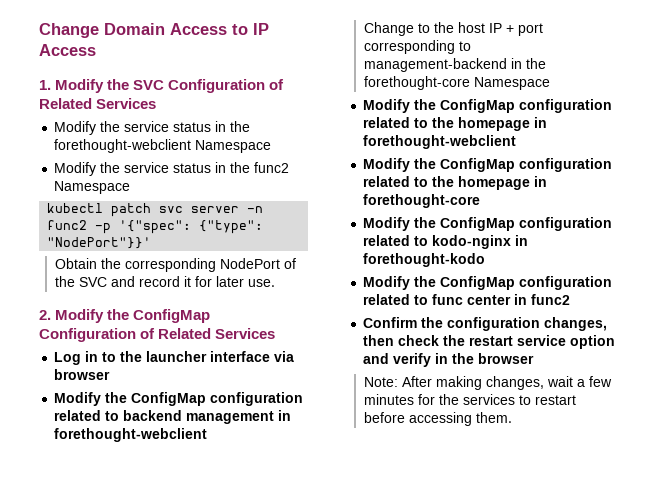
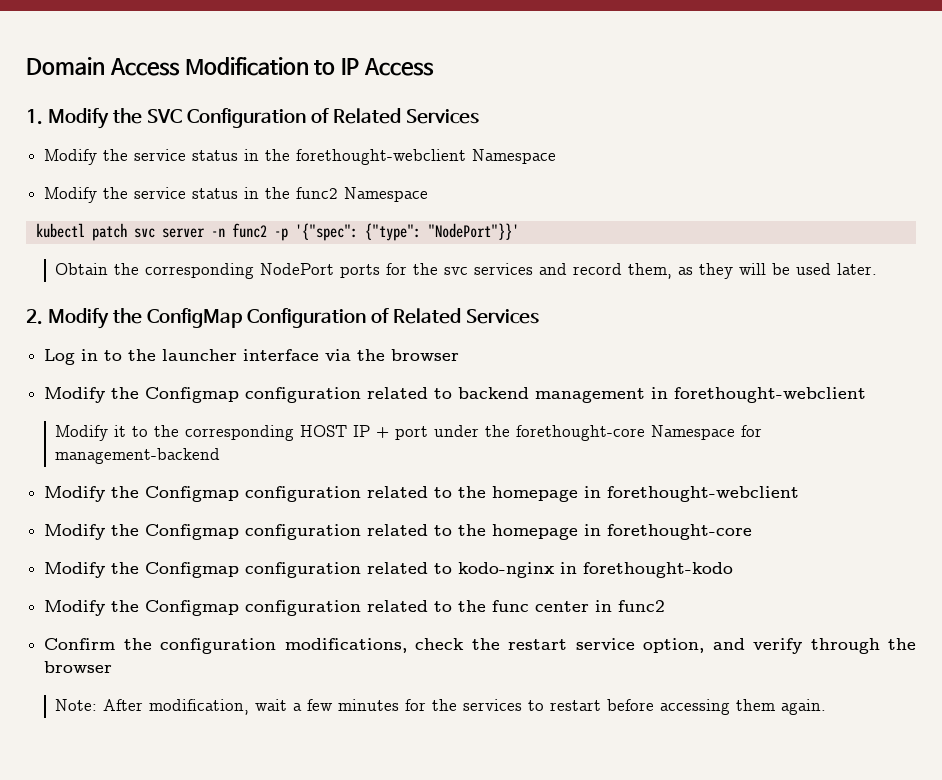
[39,23,99,38] Change -> (26, 66) none
(227, 29) none -> [184,57,309,76] Modification
[283,258,296,269] [54,276,275,287] of the SVC and record it for later use. -> [340,263,878,279] ports for the svc services and record them, as they will be used later.
(295, 356) none -> [357,349,386,361] the
[131,392,207,406] ConfigMap -> [145,387,240,403] Configmap
[363,22,543,36] [363,40,471,54] [363,58,522,72] Change to the host IP + port corresponding to management-backend in -> [55,425,480,441] Modify it to the corresponding HOST IP + port under
[363,99,516,113] // Modify the ConfigMap -> [741,425,763,437] [55,448,221,464] [44,486,240,502] for management-backend // Modify the Configmap
[440,158,516,172] ConfigMap -> [145,524,240,540] Configmap
[440,217,516,231] ConfigMap -> [145,562,240,578] Configmap
[440,276,613,290] [363,294,429,305] ConfigMap configuration related to -> [145,600,487,616] Configmap configuration related to the
[544,317,608,331] [363,335,395,346] changes, then -> [284,638,407,653] modifications,
[570,335,616,349] option -> [643,638,705,653] option,
[435,353,449,364] in -> [810,638,880,654] through
[435,376,544,390] making changes, -> [149,699,250,715] modification,
[475,412,512,423] them. -> [736,699,827,715] them again.

